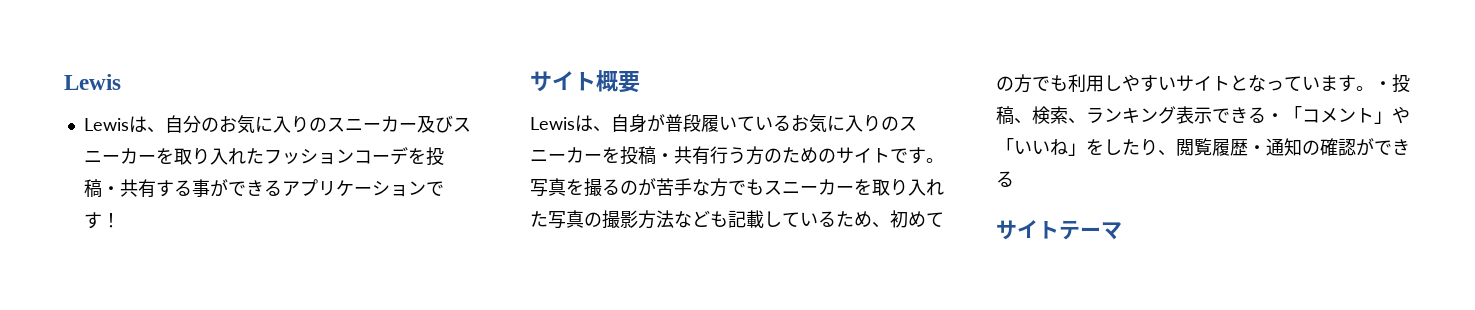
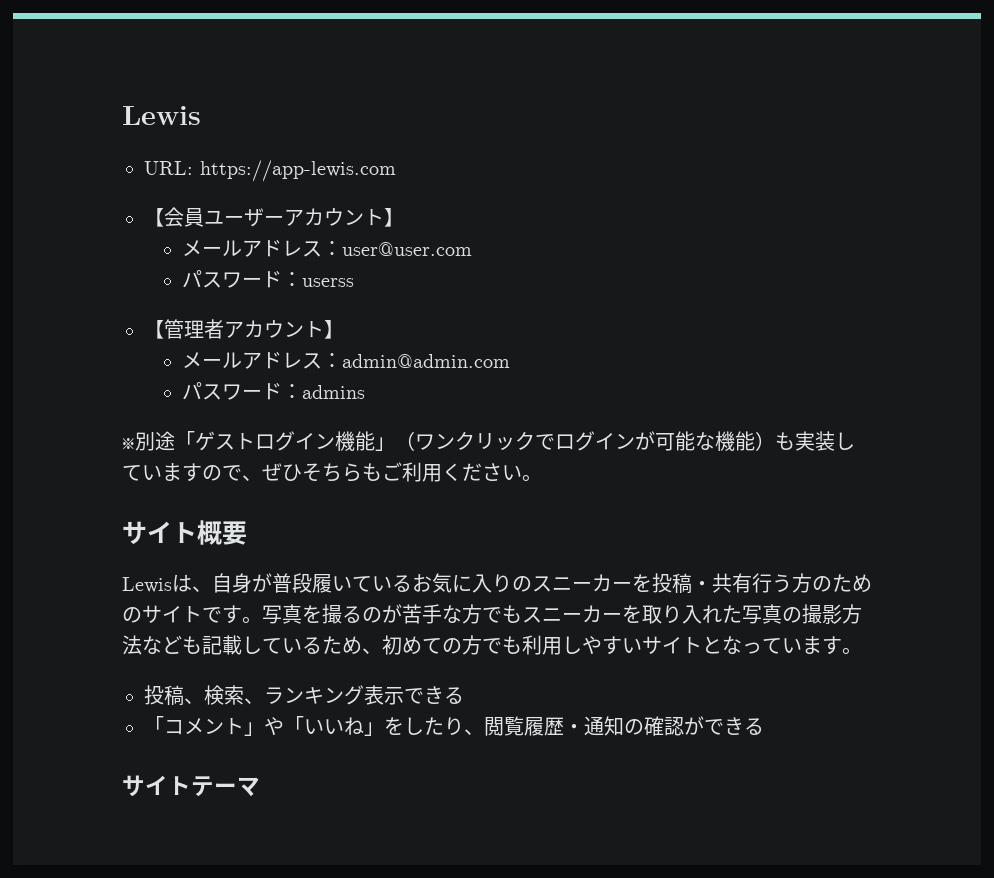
[83,115,471,134] [83,147,444,166] [83,179,444,198] [83,212,120,229] Lewisは、自分のお気に入りのスニーカー及びスニーカーを取り入れたフッションコーデを投稿・共有する事ができるアプリケーションです！ -> [144,160,396,182] [144,207,404,227] [182,240,473,257] [182,270,355,288] [144,319,344,339] [182,352,511,369] [182,382,366,400] [122,431,855,451] [122,462,542,482] URL: https://app-lewis.com // 【会員ユーザーアカウント】 // メールアドレス：user@user.com // パスワード：userss // 【管理者アカウント】 // メールアドレス：admin@admin.com // パスワード：admins // ※別途「ゲストログイン機能」（ワンクリックでログインが可能な機能）も実装していますので、ぜひそちらもご利用ください。
[1374,81,1392,90] ・ -> (862, 651) //
[1266,113,1284,122] ・ -> (464, 695) //

